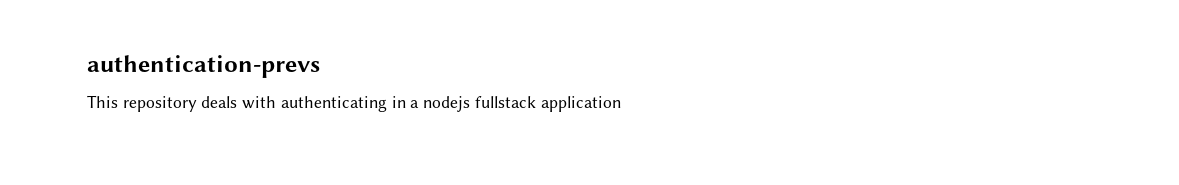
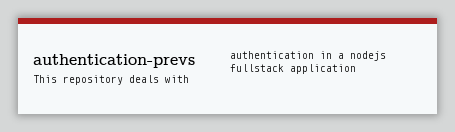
[280,96,387,112] authenticating -> [230,51,314,59] authentication

